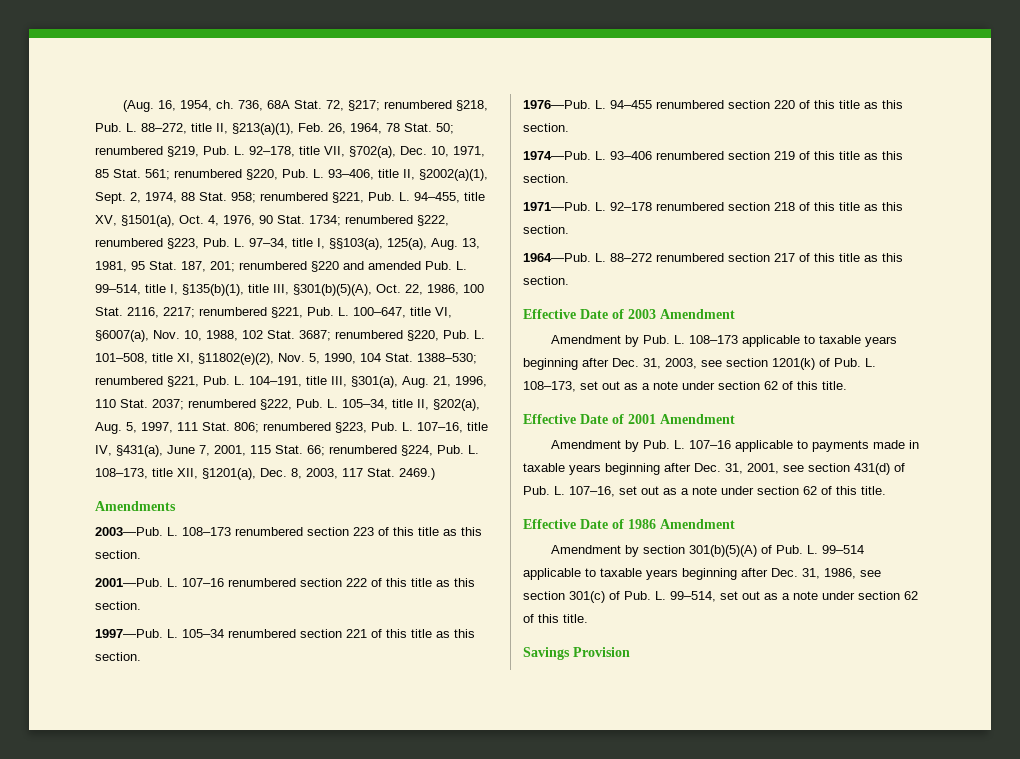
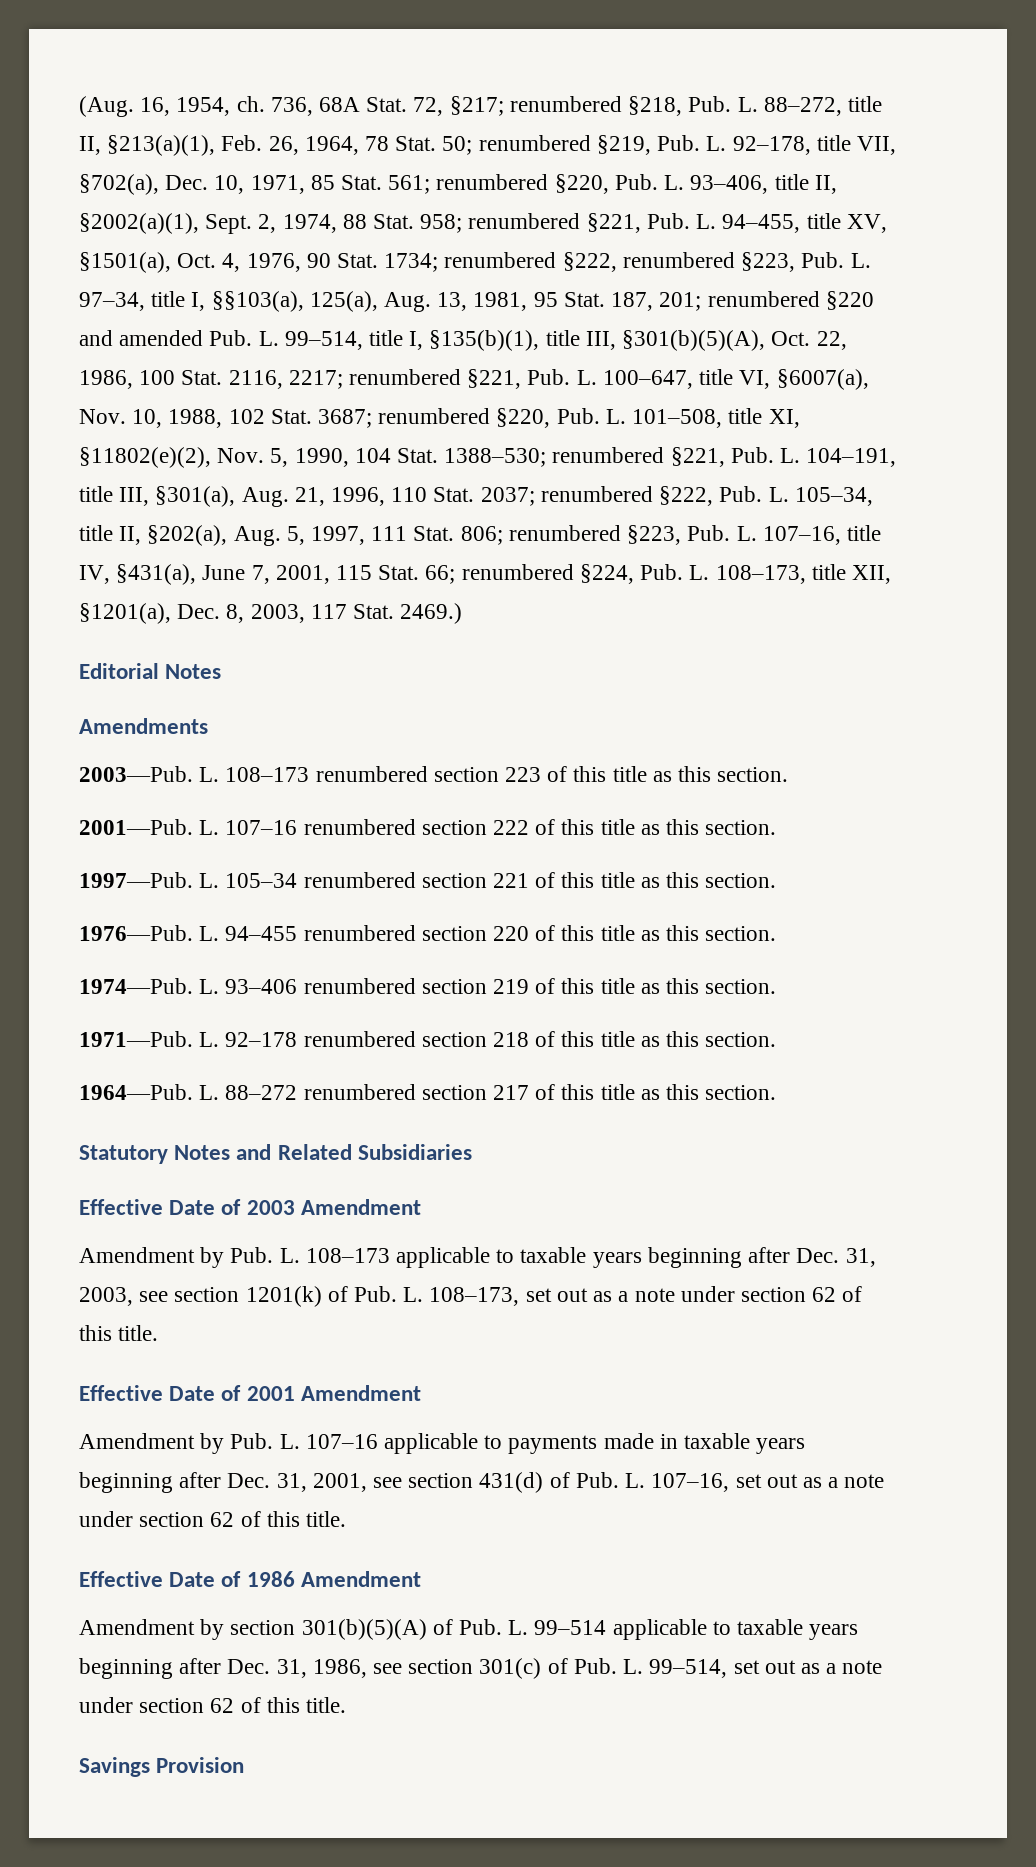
(435, 474) none -> [79,663,222,679] // Editorial Notes
(569, 280) none -> [79,1144,472,1164] // Statutory Notes and Related Subsidiaries

